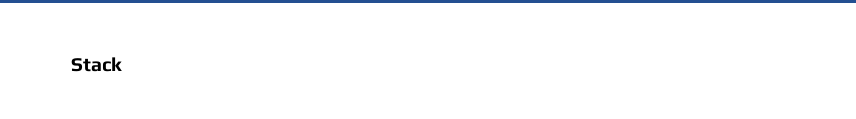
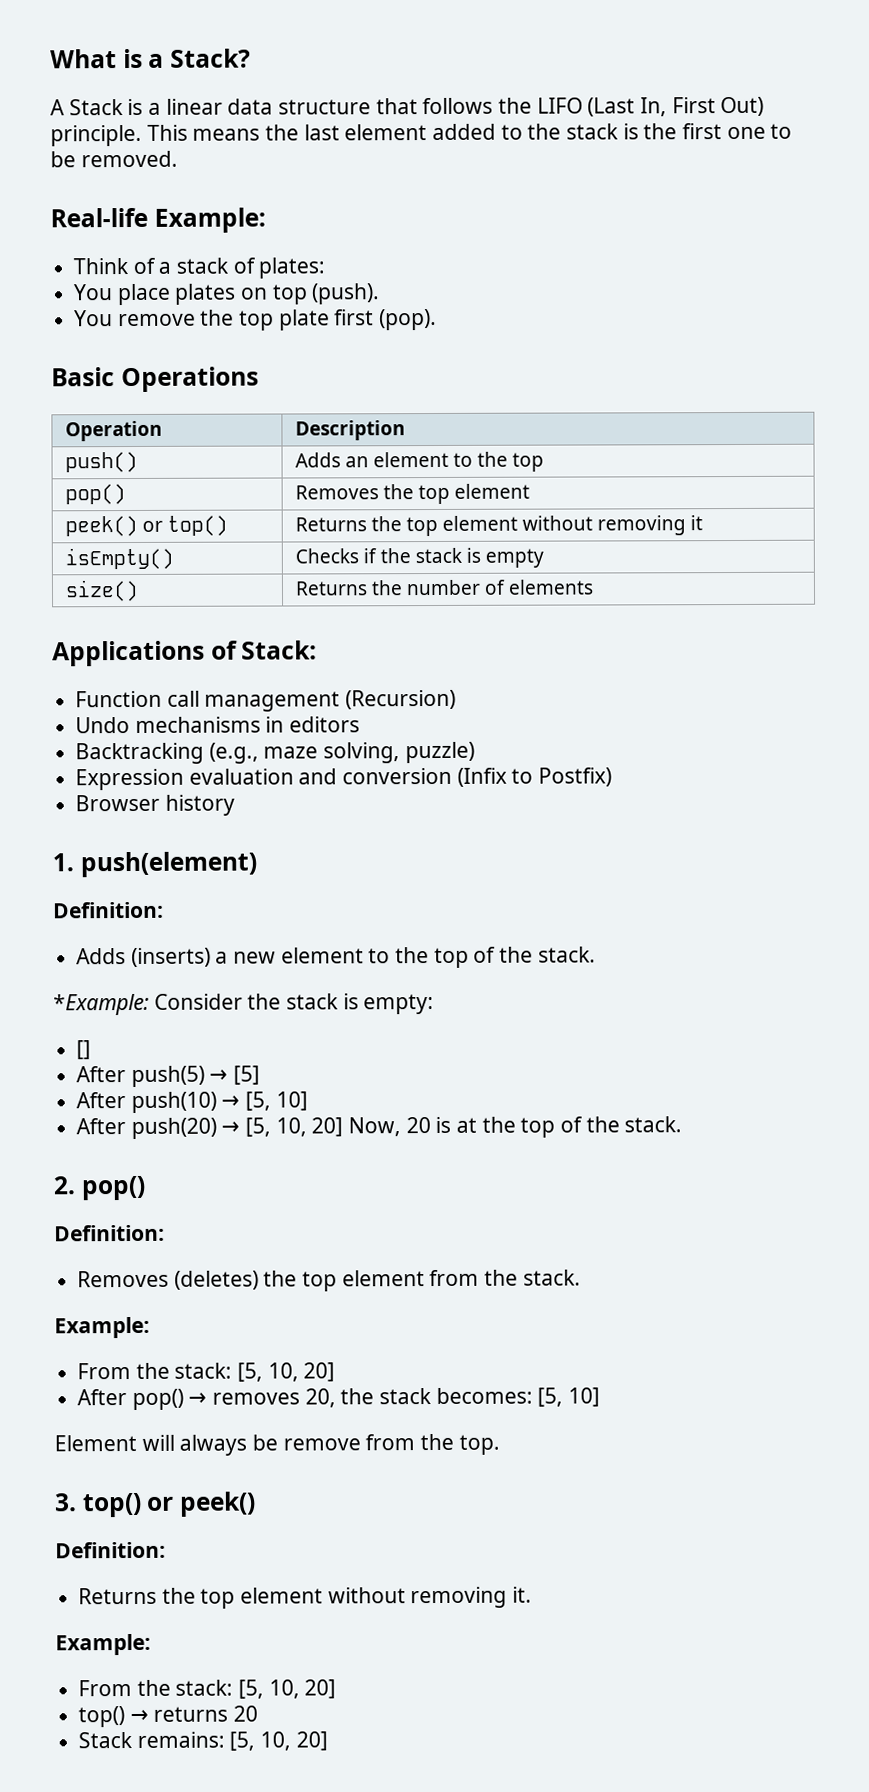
[71,57,122,72] Stack -> [50,48,251,69] [50,96,765,117] [50,123,793,147] [50,150,178,168] [50,207,266,233] [73,257,326,279] [73,283,381,306] [74,308,438,331] [51,366,259,393] [64,420,162,442] [294,420,405,441] [64,451,138,473] [294,451,545,472] [64,484,126,505] [294,483,530,505] [64,515,228,537] [294,515,704,537] [64,547,174,570] [294,547,545,568] [64,579,139,602] [294,579,595,596] [52,640,318,667] [75,689,457,712] [75,716,361,734] [75,741,475,765] [75,767,613,791] [75,794,235,816] [52,851,257,878] [53,901,164,919] [76,946,596,969] [53,993,435,1016] [76,1040,92,1060] [76,1065,261,1088] [76,1091,308,1114] [76,1116,683,1140] [53,1175,146,1201] [54,1224,165,1242] [77,1269,581,1292] [54,1316,150,1339] [77,1362,336,1382] [77,1387,601,1411] [54,1433,500,1456] [54,1491,256,1518] [55,1541,166,1559] [78,1586,533,1609] [55,1633,151,1656] [78,1679,337,1699] [78,1705,259,1728] [78,1731,328,1751] What is a Stack? // A Stack is a linear data structure that follows the LIFO (Last In, First Out) principle. This means the last element added to the stack is the first one to be removed. // Real-life Example: // Think of a stack of plates: // You place plates on top (push). // You remove the top plate first (pop). // Basic Operations // Operation | Description // push() | Adds an element to the top // pop() | Removes the top element // peek() or top() | Returns the top element without removing it // isEmpty() | Checks if the stack is empty // size() | Returns the number of elements // Applications of Stack: // Function call management (Recursion) // Undo mechanisms in editors // Backtracking (e.g., maze solving, puzzle) // Expression evaluation and conversion (Infix to Postfix) // Browser history // 1. push(element) // Definition: // Adds (inserts) a new element to the top of the stack. // *Example: Consider the stack is empty: // [] // After push(5) → [5] // After push(10) → [5, 10] // After push(20) → [5, 10, 20] Now, 20 is at the top of the stack. // 2. pop() // Definition: // Removes (deletes) the top element from the stack. // Example: // From the stack: [5, 10, 20] // After pop() → removes 20, the stack becomes: [5, 10] // Element will always be remove from the top. // 3. top() or peek() // Definition: // Returns the top element without removing it. // Example: // From the stack: [5, 10, 20] // top() → returns 20 // Stack remains: [5, 10, 20]

